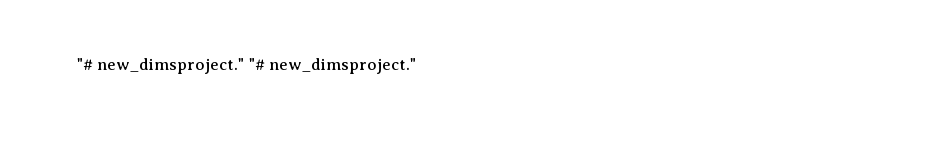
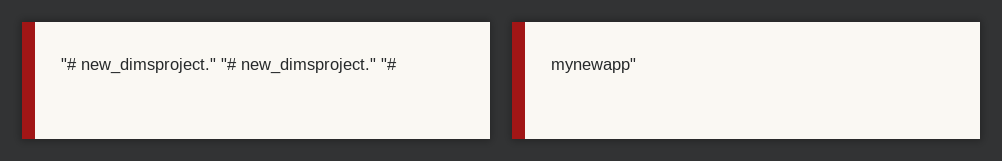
(417, 66) none -> [381,58,636,73] "# mynewapp"

